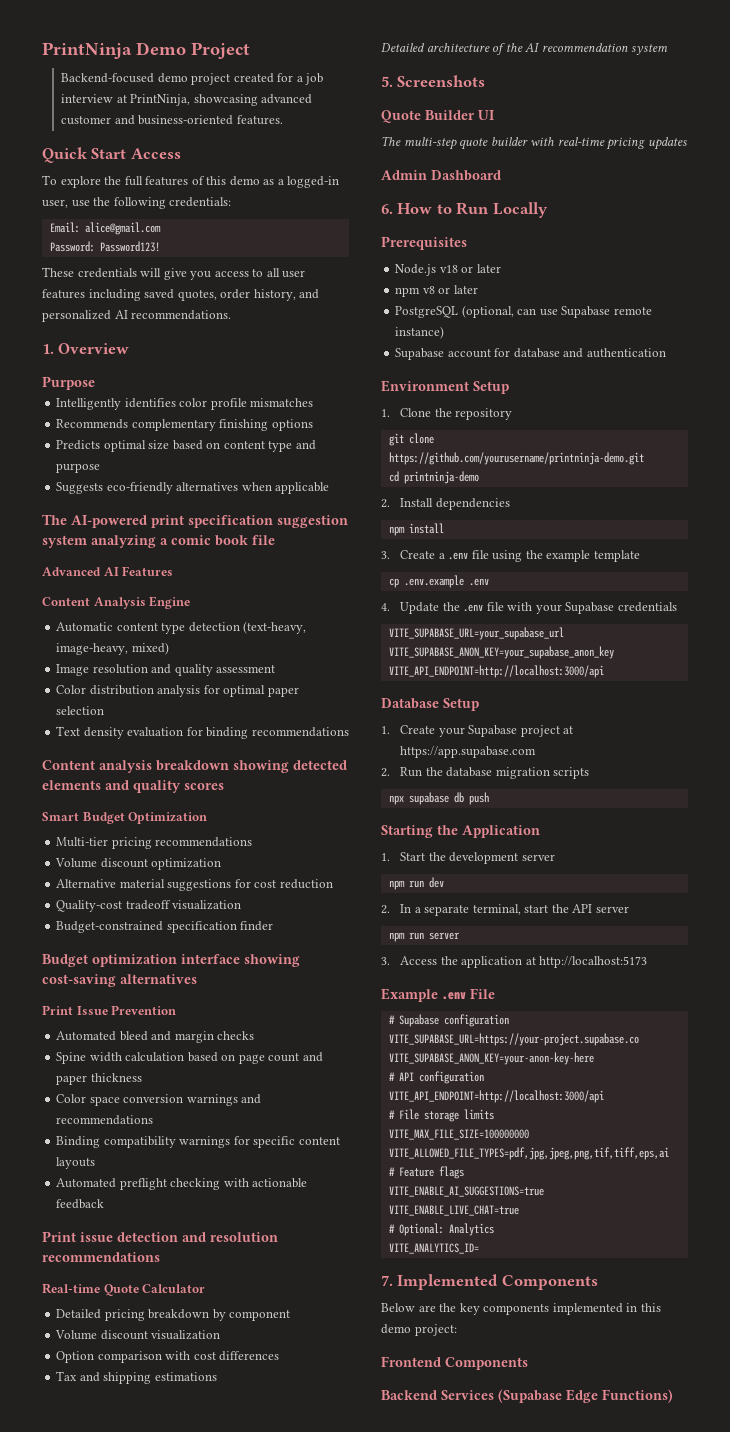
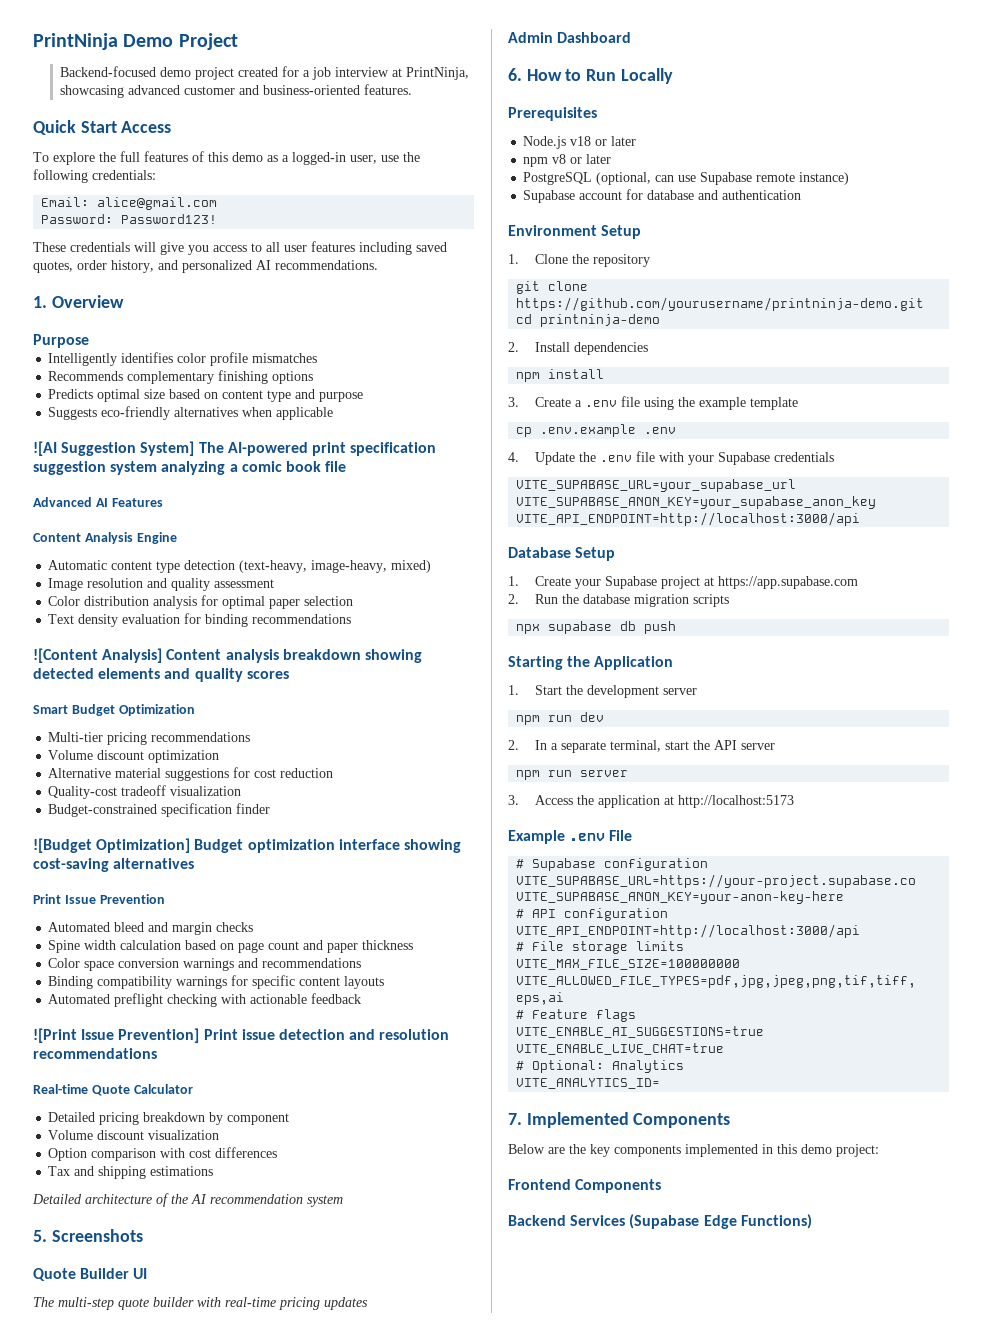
(330, 488) none -> [33,441,195,456] ![AI Suggestion System]
(349, 732) none -> [33,648,163,663] ![Content Analysis]
(274, 926) none -> [33,838,191,853] ![Budget Optimization]
(105, 1204) none -> [33,1028,200,1043] ![Print Issue Prevention]

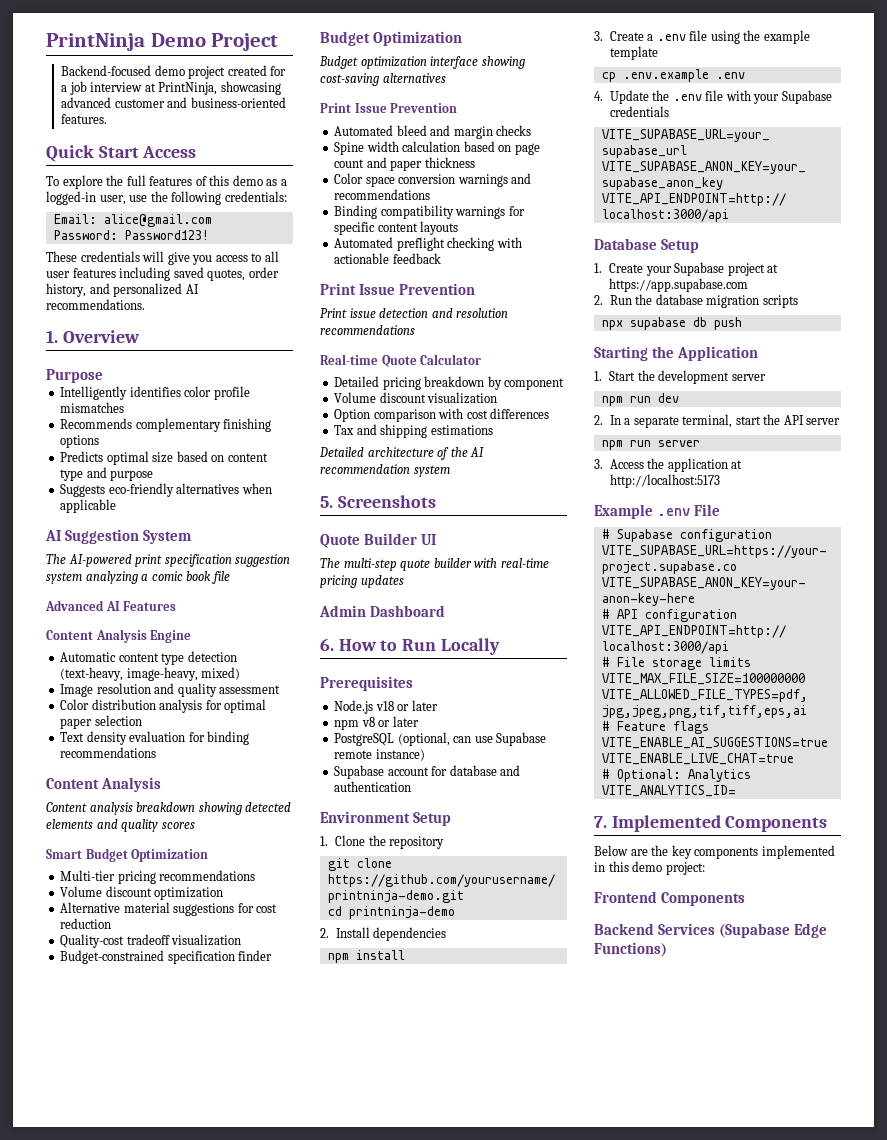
[33,441,195,456] ![AI Suggestion System] -> [45,529,193,544] AI Suggestion System //
[33,648,163,663] ![Content Analysis] -> [46,777,162,792] Content Analysis //
[33,838,191,853] ![Budget Optimization] -> [320,31,463,46] Budget Optimization //
[33,1028,200,1043] ![Print Issue Prevention] -> [320,283,476,295] Print Issue Prevention //

